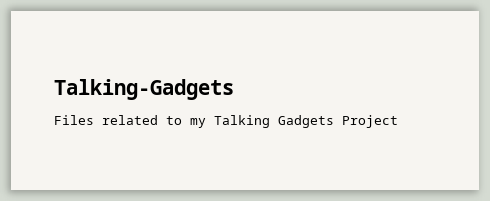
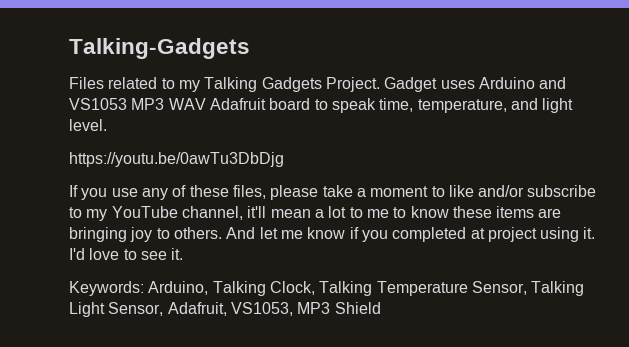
[342,115,398,128] Project -> [325,77,567,92] [69,98,574,113] [69,119,107,131] [69,152,284,167] [69,185,597,200] [69,206,562,221] [69,227,596,242] [69,248,184,260] [69,281,585,296] [69,302,381,317] Project. Gadget uses Arduino and VS1053 MP3 WAV Adafruit board to speak time, temperature, and light level. // https://youtu.be/0awTu3DbDjg // If you use any of these files, please take a moment to like and/or subscribe to my YouTube channel, it'll mean a lot to me to know these items are bringing joy to others. And let me know if you completed at project using it. I'd love to see it. // Keywords: Arduino, Talking Clock, Talking Temperature Sensor, Talking Light Sensor, Adafruit, VS1053, MP3 Shield

